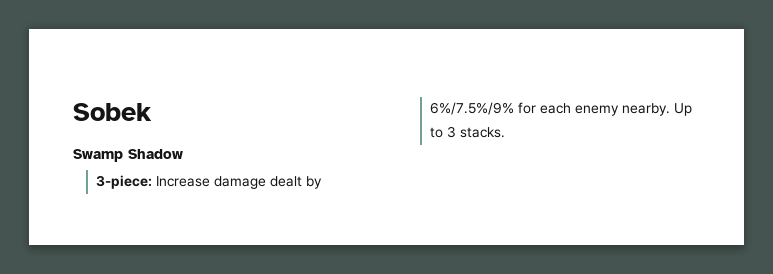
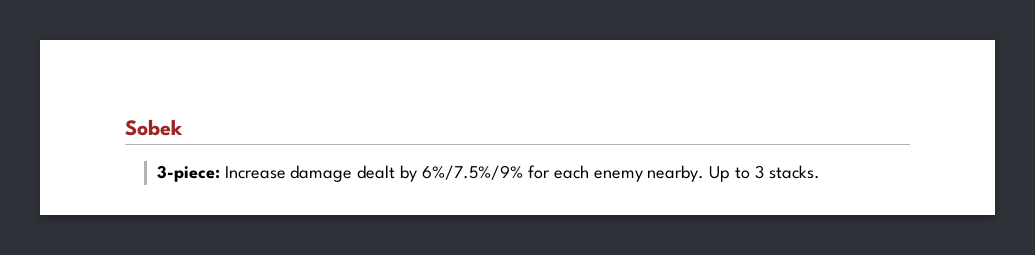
[73,149,183,162] // Swamp Shadow -> (183, 127) none

